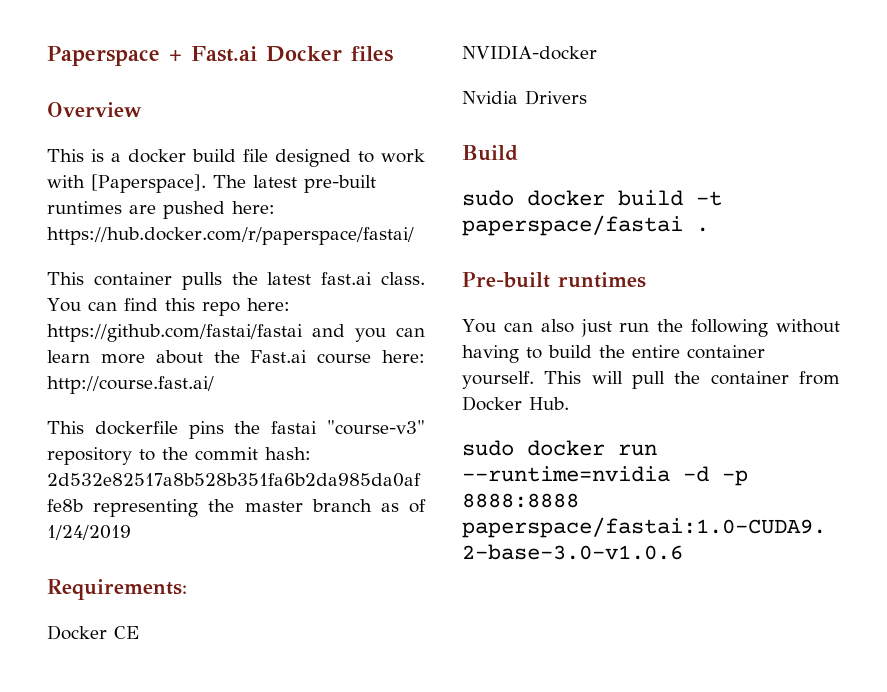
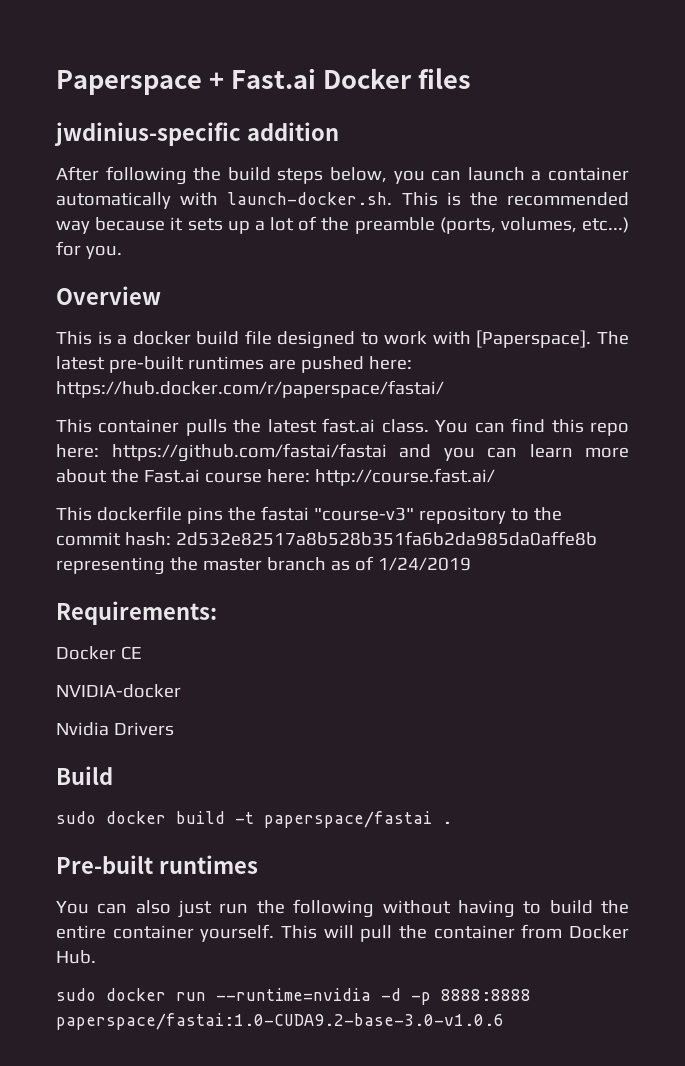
(393, 54) none -> [54,122,339,146] [56,166,630,185] [56,192,629,209] [56,216,629,234] [56,241,122,259] // jwdinius-specific addition // After following the build steps below, you can launch a container automatically with launch-docker.sh. This is the recommended way because it sets up a lot of the preamble (ports, volumes, etc...) for you.

